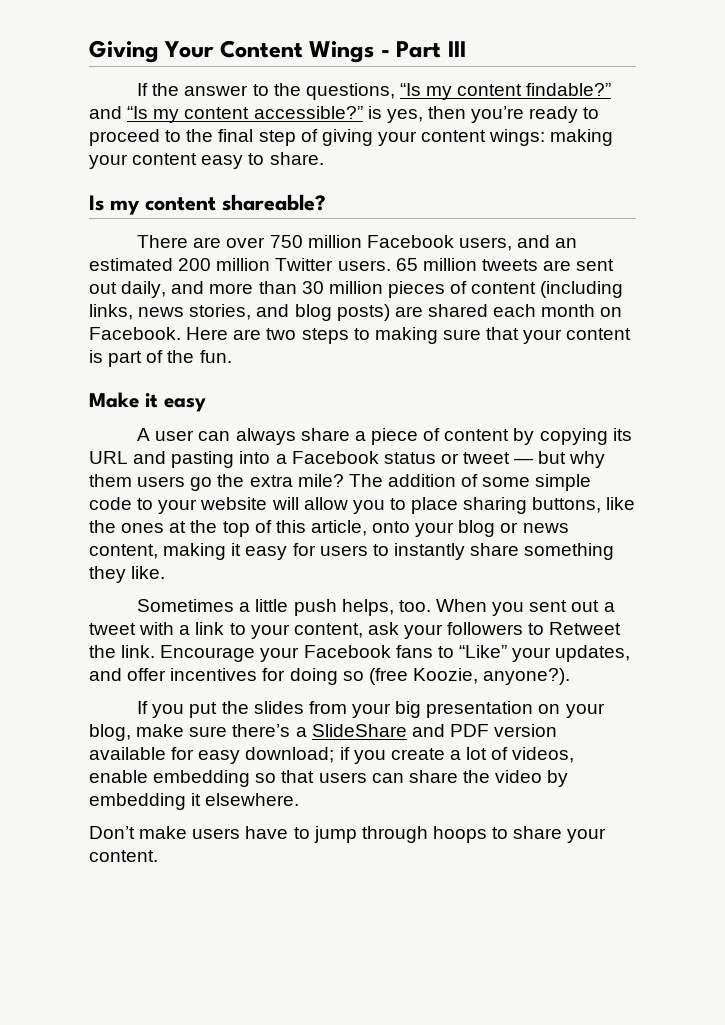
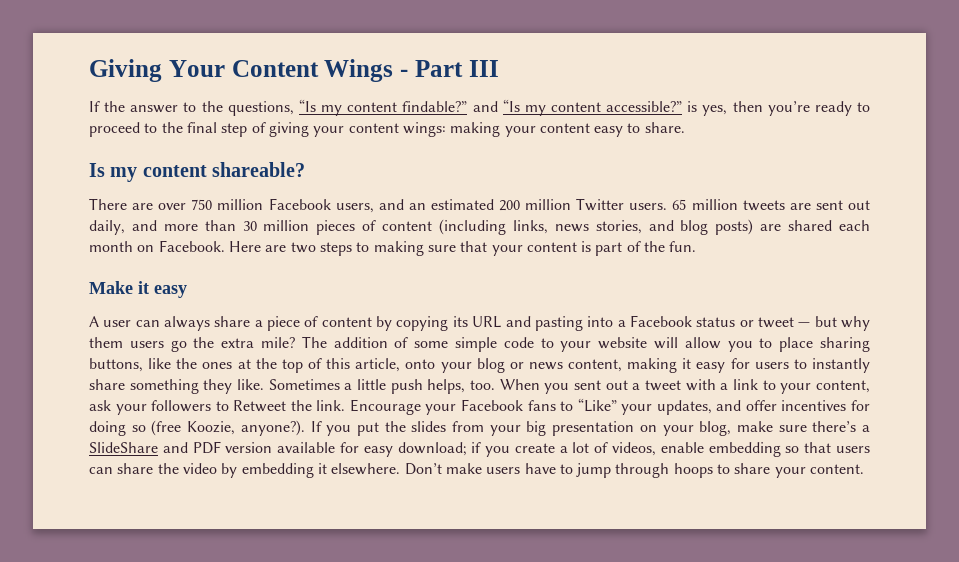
(166, 572) // -> (264, 384) none
(571, 676) // -> (305, 428) none
(300, 799) // -> (401, 469) none

